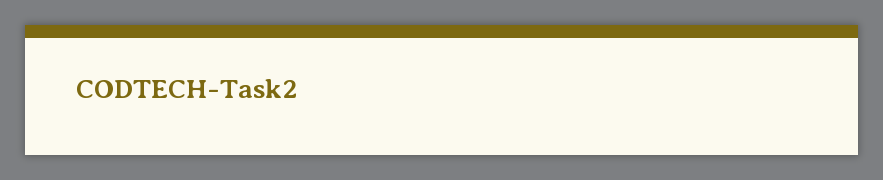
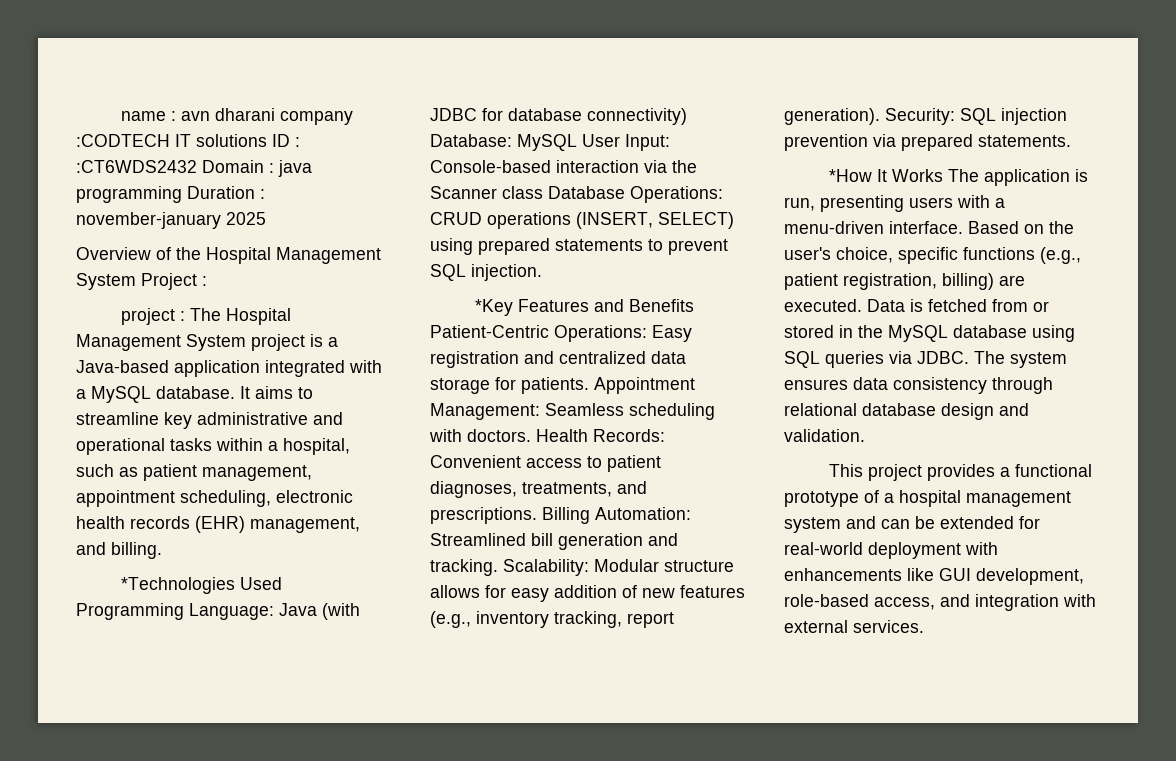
[76,79,297,98] CODTECH-Task2 -> [120,108,353,125] [76,134,300,147] [76,160,312,177] [76,186,265,203] [76,212,266,229] [76,247,381,264] [76,273,207,290] [120,308,291,325] [76,334,338,351] [76,360,382,377] [76,386,313,403] [76,412,343,429] [76,438,350,455] [76,464,312,481] [76,490,353,507] [76,516,360,533] [76,542,162,559] [120,577,282,594] [76,603,360,620] [430,108,687,125] [430,134,670,151] [430,160,697,173] [430,186,723,203] [430,212,734,229] [430,238,728,255] [430,264,542,281] [474,299,694,316] [430,325,692,342] [430,351,686,368] [430,377,695,394] [430,403,715,420] [429,429,665,442] [430,455,661,472] [430,481,647,498] [430,507,691,524] [430,533,678,550] [430,559,734,576] [430,585,745,602] [430,611,674,628] [784,108,1067,125] [784,134,1071,151] [828,169,1088,186] [784,195,1005,212] [784,221,1074,234] [784,247,1081,264] [784,273,1025,290] [784,299,1049,312] [784,325,1075,342] [784,351,1067,368] [784,377,1053,394] [784,403,1029,420] [784,429,865,442] [828,464,1092,481] [784,490,1071,507] [784,516,1040,533] [784,542,998,559] [784,568,1084,585] [784,594,1096,611] [784,620,924,633] name : avn dharani company :CODTECH IT solutions ID : :CT6WDS2432 Domain : java programming Duration : november-january 2025 // Overview of the Hospital Management System Project : // project : The Hospital Management System project is a Java-based application integrated with a MySQL database. It aims to streamline key administrative and operational tasks within a hospital, such as patient management, appointment scheduling, electronic health records (EHR) management, and billing. // *Technologies Used Programming Language: Java (with JDBC for database connectivity) Database: MySQL User Input: Console-based interaction via the Scanner class Database Operations: CRUD operations (INSERT, SELECT) using prepared statements to prevent SQL injection. // *Key Features and Benefits Patient-Centric Operations: Easy registration and centralized data storage for patients. Appointment Management: Seamless scheduling with doctors. Health Records: Convenient access to patient diagnoses, treatments, and prescriptions. Billing Automation: Streamlined bill generation and tracking. Scalability: Modular structure allows for easy addition of new features (e.g., inventory tracking, report generation). Security: SQL injection prevention via prepared statements. // *How It Works The application is run, presenting users with a menu-driven interface. Based on the user's choice, specific functions (e.g., patient registration, billing) are executed. Data is fetched from or stored in the MySQL database using SQL queries via JDBC. The system ensures data consistency through relational database design and validation. // This project provides a functional prototype of a hospital management system and can be extended for real-world deployment with enhancements like GUI development, role-based access, and integration with external services.

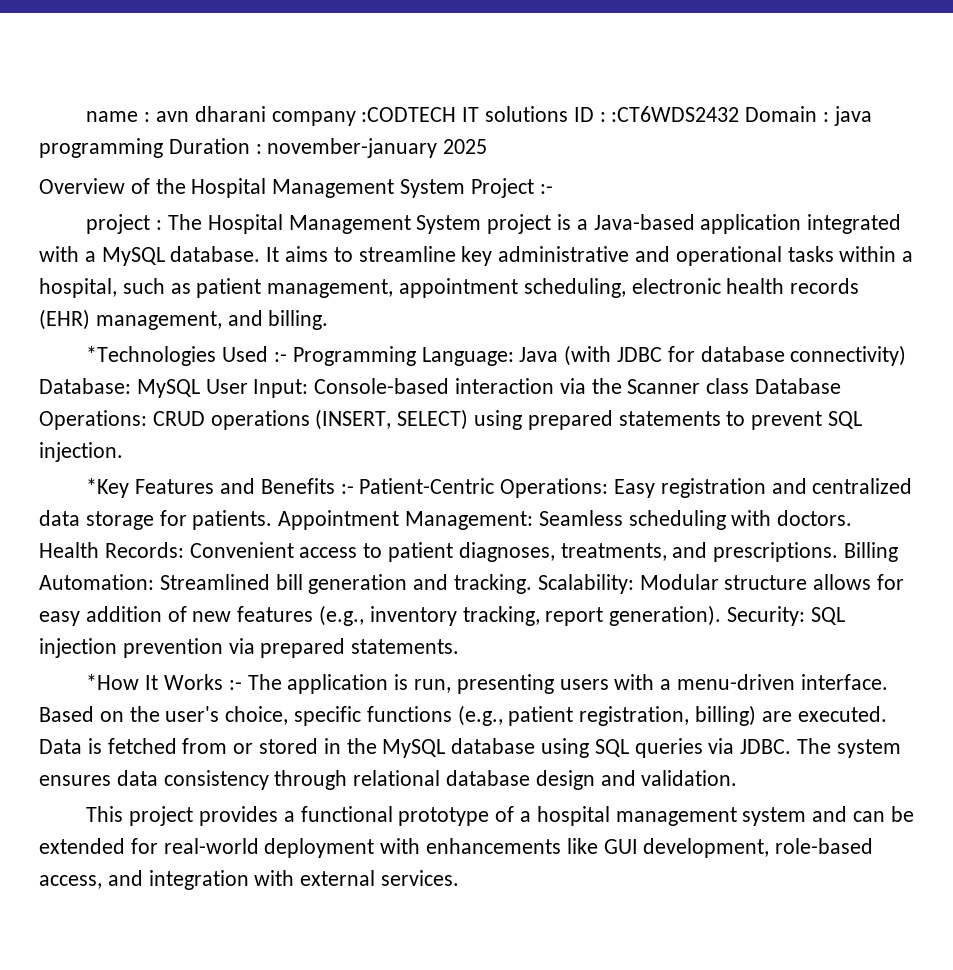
[202,276,207,286] : -> [539,184,553,194] :-
(282, 583) none -> [273,352,287,362] :-
(694, 305) none -> [340,484,354,494] :-
(943, 175) none -> [228,680,242,690] :-

